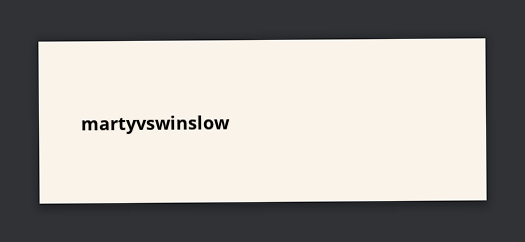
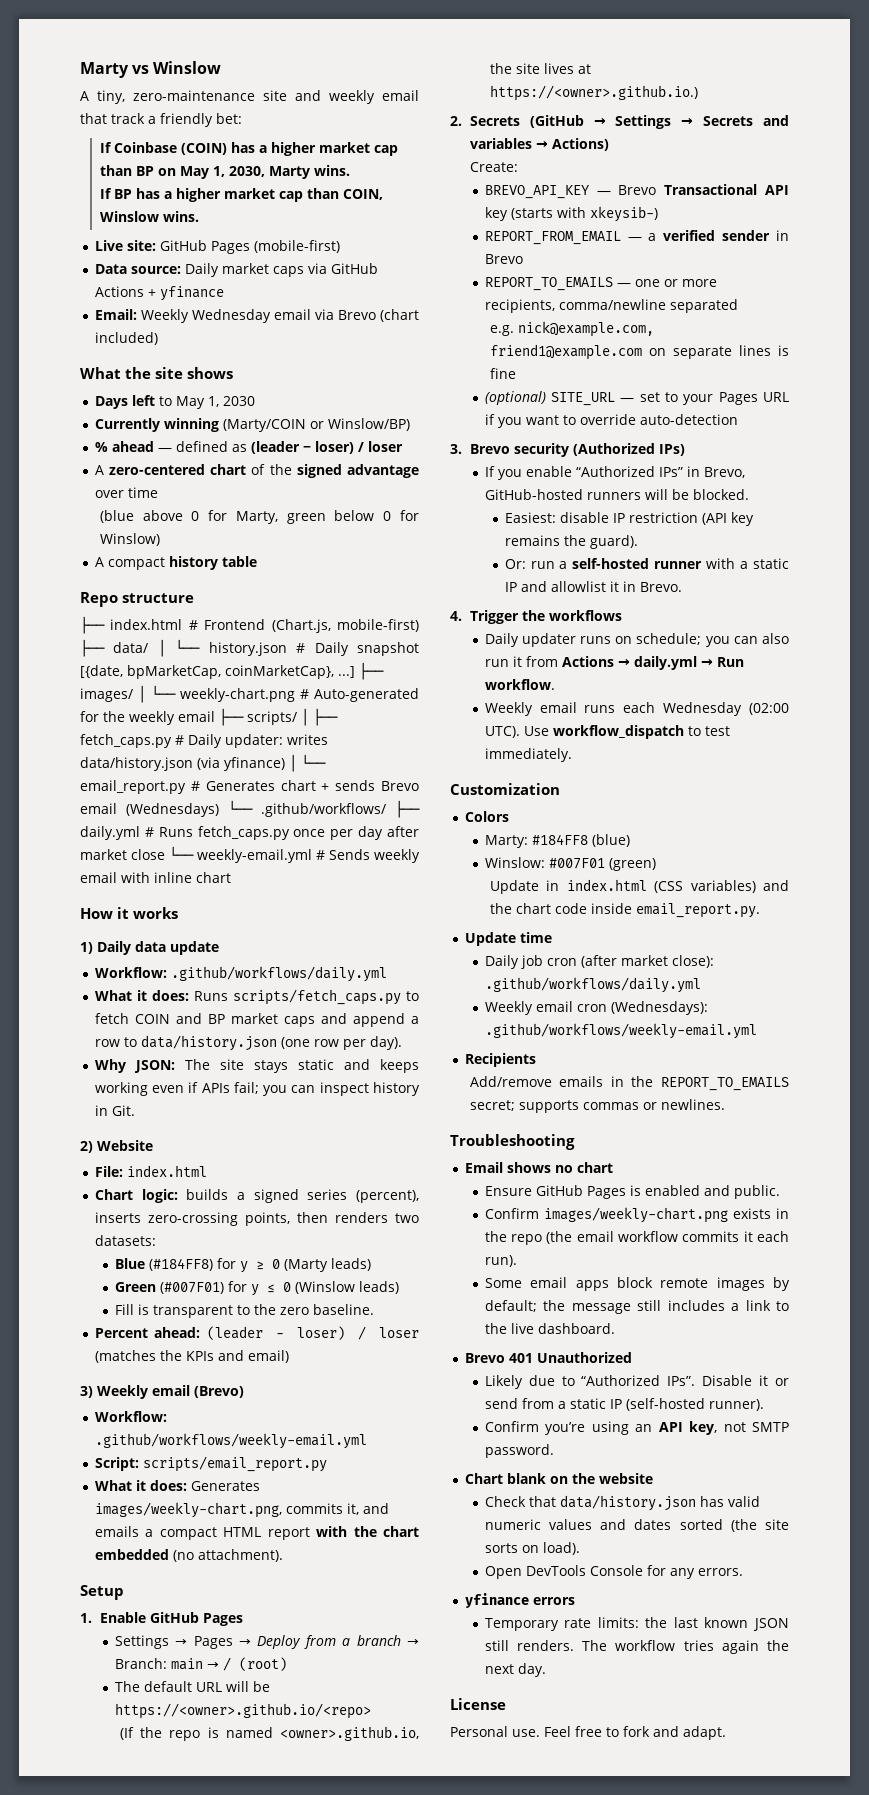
[80,115,231,135] martyvswinslow -> [80,61,222,78] [80,90,419,104] [80,113,242,127] [99,142,398,156] [99,165,350,179] [99,188,383,202] [99,211,199,222] [94,240,340,254] [94,263,378,277] [94,286,224,301] [94,309,419,323] [94,332,158,345] [80,367,234,379] [94,395,255,409] [94,418,410,432] [94,441,403,454] [94,464,419,478] [94,487,158,498] [99,510,419,524] [99,533,160,546] [94,556,257,570] [80,592,195,607] [80,616,419,634] [80,639,419,657] [80,662,384,680] [80,685,419,703] [80,708,338,726] [80,734,328,748] [80,754,326,772] [80,780,419,794] [80,800,420,818] [80,826,419,840] [80,846,420,863] [80,872,231,883] [80,907,179,919] [80,941,219,955] [94,966,387,982] [94,989,419,1005] [94,1013,420,1027] [94,1035,402,1051] [94,1059,419,1073] [94,1082,421,1096] [94,1105,135,1116] [80,1140,153,1153] [94,1165,207,1177] [94,1189,419,1203] [94,1212,419,1226] [94,1235,156,1246] [114,1258,371,1273] [114,1281,399,1296] [114,1304,374,1318] [94,1326,419,1340] [94,1350,289,1363] [80,1385,244,1399] [94,1411,167,1422] [94,1433,367,1449] [94,1456,327,1472] [94,1480,260,1491] [94,1502,389,1518] [94,1526,419,1540] [94,1549,283,1562] [80,1585,124,1600] [80,1612,243,1626] [114,1635,420,1649] [114,1657,287,1671] [114,1681,270,1692] [114,1703,371,1719] [119,1726,419,1741] [489,63,591,74] [489,85,698,101] [450,115,789,129] [469,138,609,151] [469,162,518,172] [484,184,789,199] [484,206,658,222] [484,230,789,245] [484,254,523,264] [484,277,717,291] [484,299,738,313] [489,321,654,337] [489,344,789,360] [489,368,516,379] [484,391,789,406] [484,414,738,428] [450,443,685,457] [484,466,745,480] [484,489,749,500] [504,512,754,526] [504,535,638,549] [504,558,789,569] [504,581,682,592] [450,610,622,624] [484,633,789,647] [484,656,744,670] [484,679,555,690] [484,702,789,716] [484,725,730,739] [484,748,572,762] [450,783,560,795] [464,811,509,822] [484,834,630,848] [484,857,656,871] [489,879,789,894] [489,903,760,918] [464,932,552,946] [484,955,714,969] [484,977,701,993] [484,1001,708,1015] [484,1023,757,1039] [464,1053,536,1067] [469,1076,789,1091] [469,1099,725,1113] [450,1134,575,1150] [464,1162,613,1173] [484,1185,780,1199] [484,1207,789,1223] [484,1231,789,1245] [484,1255,517,1267] [484,1277,790,1291] [484,1300,789,1314] [484,1323,615,1334] [464,1352,632,1363] [484,1375,789,1389] [484,1398,764,1411] [484,1421,789,1435] [484,1444,554,1458] [464,1473,653,1484] [484,1495,760,1511] [484,1519,789,1532] [484,1542,580,1555] [484,1565,743,1579] [464,1593,575,1608] [484,1617,789,1631] [484,1640,789,1654] [484,1663,546,1677] [450,1698,506,1710] [450,1726,726,1740] Marty vs Winslow // A tiny, zero-maintenance site and weekly email that track a friendly bet: // If Coinbase (COIN) has a higher market cap than BP on May 1, 2030, Marty wins. // If BP has a higher market cap than COIN, Winslow wins. // Live site: GitHub Pages (mobile-first) // Data source: Daily market caps via GitHub Actions + yfinance // Email: Weekly Wednesday email via Brevo (chart included) // What the site shows // Days left to May 1, 2030 // Currently winning (Marty/COIN or Winslow/BP) // % ahead — defined as (leader − loser) / loser // A zero-centered chart of the signed advantage over time // (blue above 0 for Marty, green below 0 for Winslow) // A compact history table // Repo structure // ├── index.html # Frontend (Chart.js, mobile-first) ├── data/ │ └── history.json # Daily snapshot [{date, bpMarketCap, coinMarketCap}, ...] ├── images/ │ └── weekly-chart.png # Auto-generated for the weekly email ├── scripts/ │ ├── fetch_caps.py # Daily updater: writes data/history.json (via yfinance) │ └── email_report.py # Generates chart + sends Brevo email (Wednesdays) └── .github/workflows/ ├── daily.yml # Runs fetch_caps.py once per day after market close └── weekly-email.yml # Sends weekly email with inline chart // How it works // 1) Daily data update // Workflow: .github/workflows/daily.yml // What it does: Runs scripts/fetch_caps.py to fetch COIN and BP market caps and append a row to data/history.json (one row per day). // Why JSON: The site stays static and keeps working even if APIs fail; you can inspect history in Git. // 2) Website // File: index.html // Chart logic: builds a signed series (percent), inserts zero-crossing points, then renders two datasets: // Blue (#184FF8) for y ≥ 0 (Marty leads) // Green (#007F01) for y ≤ 0 (Winslow leads) // Fill is transparent to the zero baseline. // Percent ahead: (leader − loser) / loser (matches the KPIs and email) // 3) Weekly email (Brevo) // Workflow: .github/workflows/weekly-email.yml // Script: scripts/email_report.py // What it does: Generates images/weekly-chart.png, commits it, and emails a compact HTML report with the chart embedded (no attachment). // Setup // 1. Enable GitHub Pages // Settings → Pages → Deploy from a branch → Branch: main → / (root) // The default URL will be https://<owner>.github.io/<repo> // (If the repo is named <owner>.github.io, the site lives at https://<owner>.github.io.) // 2. Secrets (GitHub → Settings → Secrets and variables → Actions) // Create: // BREVO_API_KEY — Brevo Transactional API key (starts with xkeysib-) // REPORT_FROM_EMAIL — a verified sender in Brevo // REPORT_TO_EMAILS — one or more recipients, comma/newline separated // e.g. nick@example.com, friend1@example.com on separate lines is fine // (optional) SITE_URL — set to your Pages URL if you want to override auto-detection // 3. Brevo security (Authorized IPs) // If you enable “Authorized IPs” in Brevo, GitHub-hosted runners will be blocked. // Easiest: disable IP restriction (API key remains the guard). // Or: run a self-hosted runner with a static IP and allowlist it in Brevo. // 4. Trigger the workflows // Daily updater runs on schedule; you can also run it from Actions → daily.yml → Run workflow. // Weekly email runs each Wednesday (02:00 UTC). Use workflow_dispatch to test immediately. // Customization // Colors // Marty: #184FF8 (blue) // Winslow: #007F01 (green) // Update in index.html (CSS variables) and the chart code inside email_report.py. // Update time // Daily job cron (after market close): .github/workflows/daily.yml // Weekly email cron (Wednesdays): .github/workflows/weekly-email.yml // Recipients // Add/remove emails in the REPORT_TO_EMAILS secret; supports commas or newlines. // Troubleshooting // Email shows no chart // Ensure GitHub Pages is enabled and public. // Confirm images/weekly-chart.png exists in the repo (the email workflow commits it each run). // Some email apps block remote images by default; the message still includes a link to the live dashboard. // Brevo 401 Unauthorized // Likely due to “Authorized IPs”. Disable it or send from a static IP (self-hosted runner). // Confirm you’re using an API key, not SMTP password. // Chart blank on the website // Check that data/history.json has valid numeric values and dates sorted (the site sorts on load). // Open DevTools Console for any errors. // yfinance errors // Temporary rate limits: the last known JSON still renders. The workflow tries again the next day. // License // Personal use. Feel free to fork and adapt.

